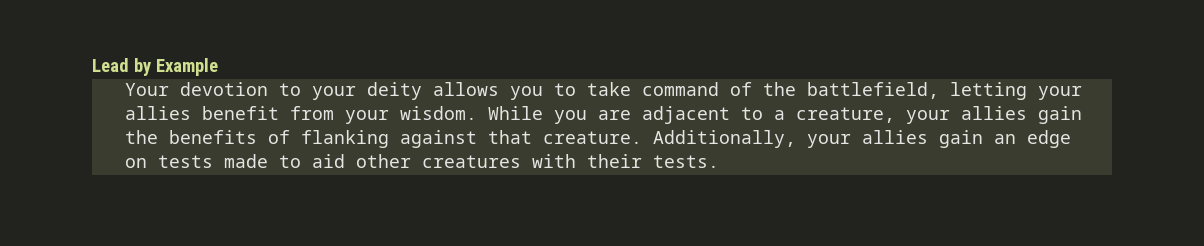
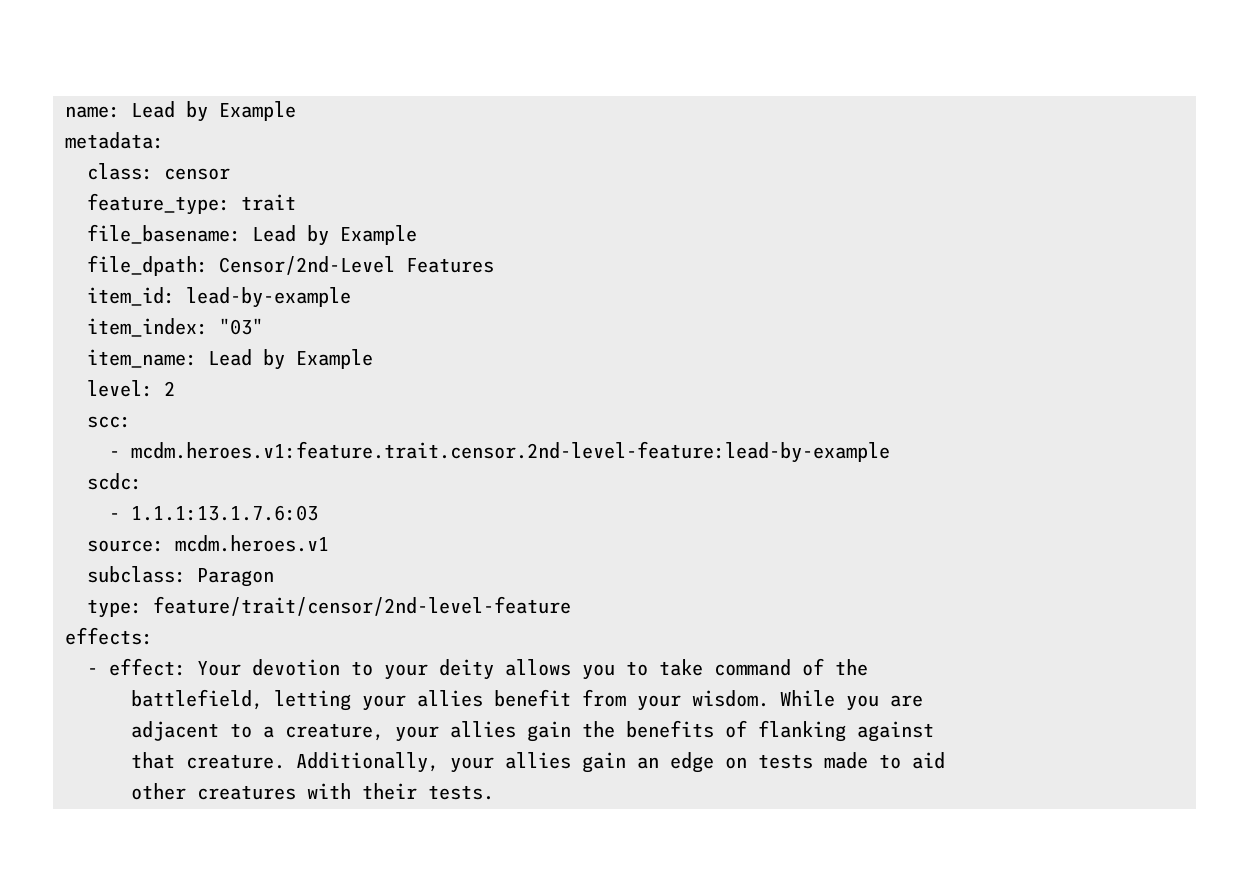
[92,58,218,76] Lead by Example // -> [64,101,296,122] [64,132,164,149] [86,163,230,180] [86,193,296,215] [86,224,417,246] [86,255,494,276] [86,287,351,308] [86,318,263,337] [86,349,373,370] [86,380,175,397] [86,416,131,428] [108,441,890,463] [86,473,142,490] [108,505,318,521] [86,535,329,552] [86,566,274,587] [86,596,571,618] [64,627,153,645] [86,658,186,676] name: Lead by Example // metadata: // class: censor // feature_type: trait // file_basename: Lead by Example // file_dpath: Censor/2nd-Level Features // item_id: lead-by-example // item_index: "03" // item_name: Lead by Example // level: 2 // scc: // - mcdm.heroes.v1:feature.trait.censor.2nd-level-feature:lead-by-example // scdc: // - 1.1.1:13.1.7.6:03 // source: mcdm.heroes.v1 // subclass: Paragon // type: feature/trait/censor/2nd-level-feature // effects: // - effect:
(797, 89) none -> (868, 667) //
(632, 115) none -> (923, 701) //
(478, 139) none -> (934, 731) //
(346, 161) none -> (945, 760) //

